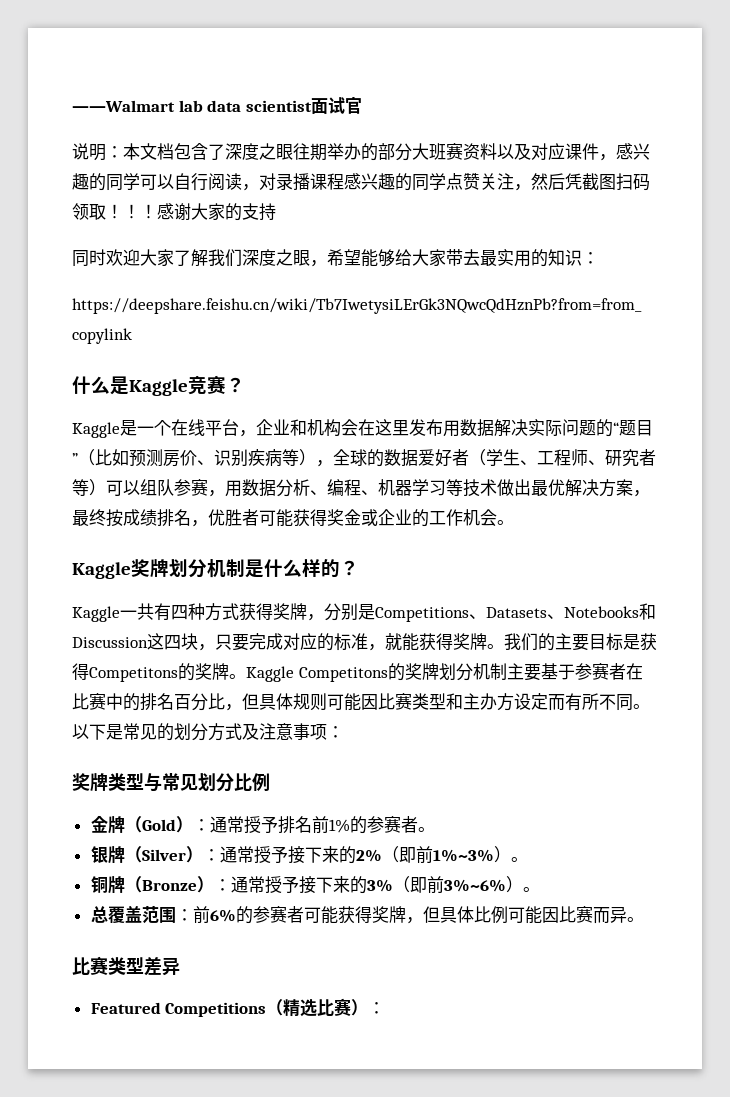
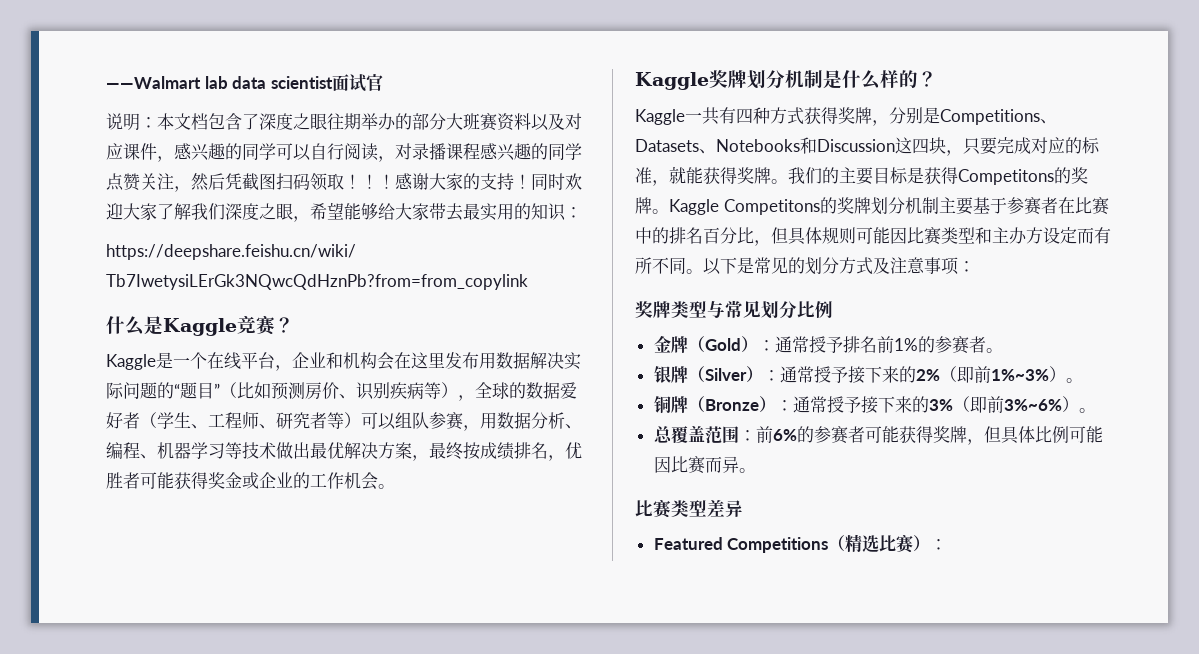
(276, 212) // -> [514,174,531,189] ！

